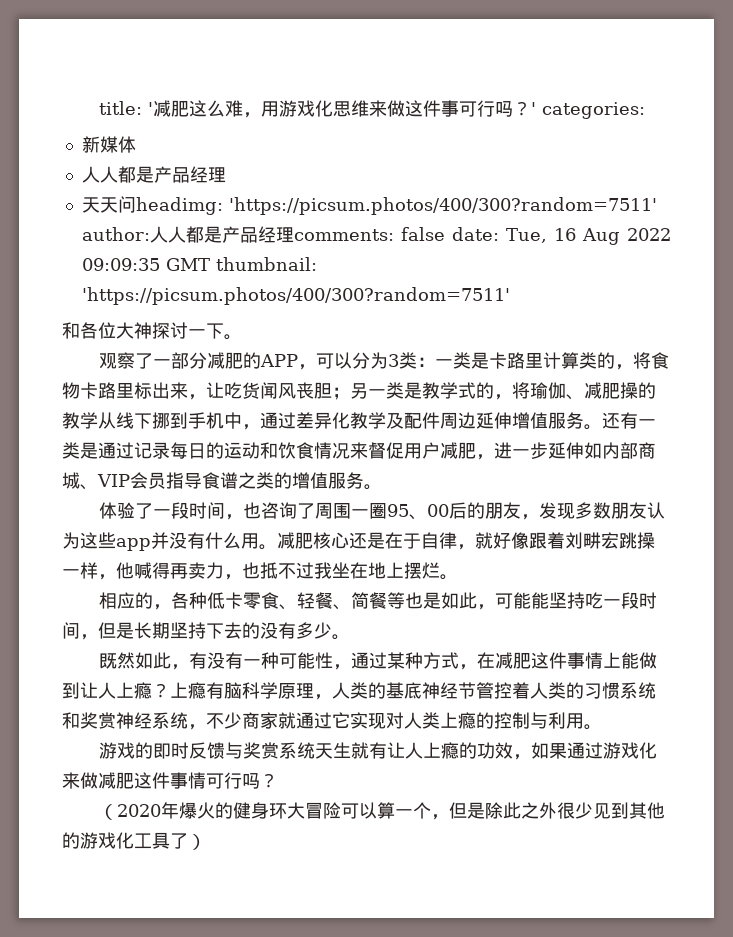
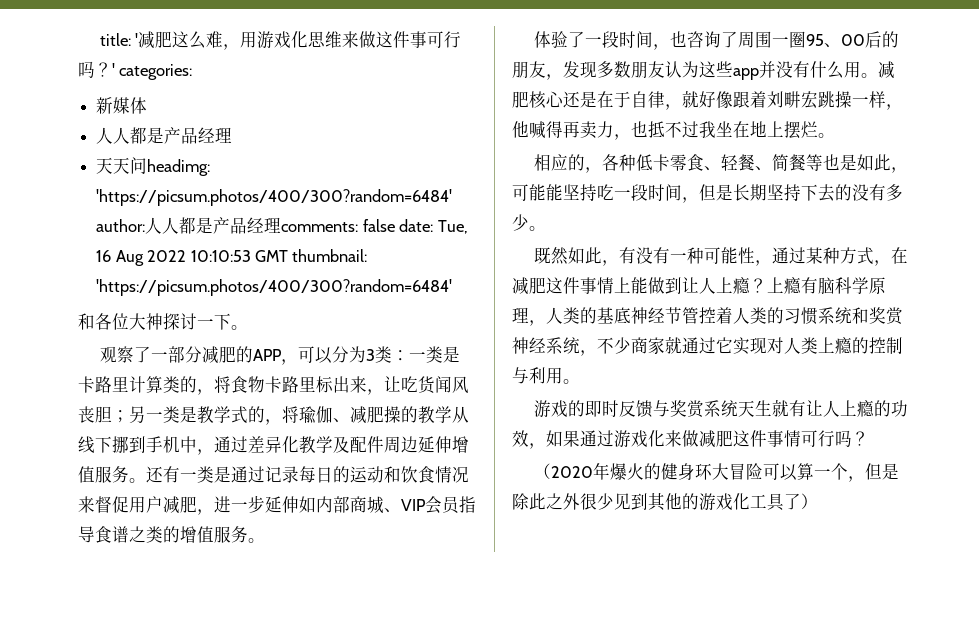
[228,197,657,215] 'https://picsum.photos/400/300?random=7511' -> [96,189,453,206] 'https://picsum.photos/400/300?random=6484'
[81,258,160,271] 09:09:35 -> [190,250,251,262] 10:10:53
[81,287,510,305] 'https://picsum.photos/400/300?random=7511' -> [96,279,453,296] 'https://picsum.photos/400/300?random=6484'

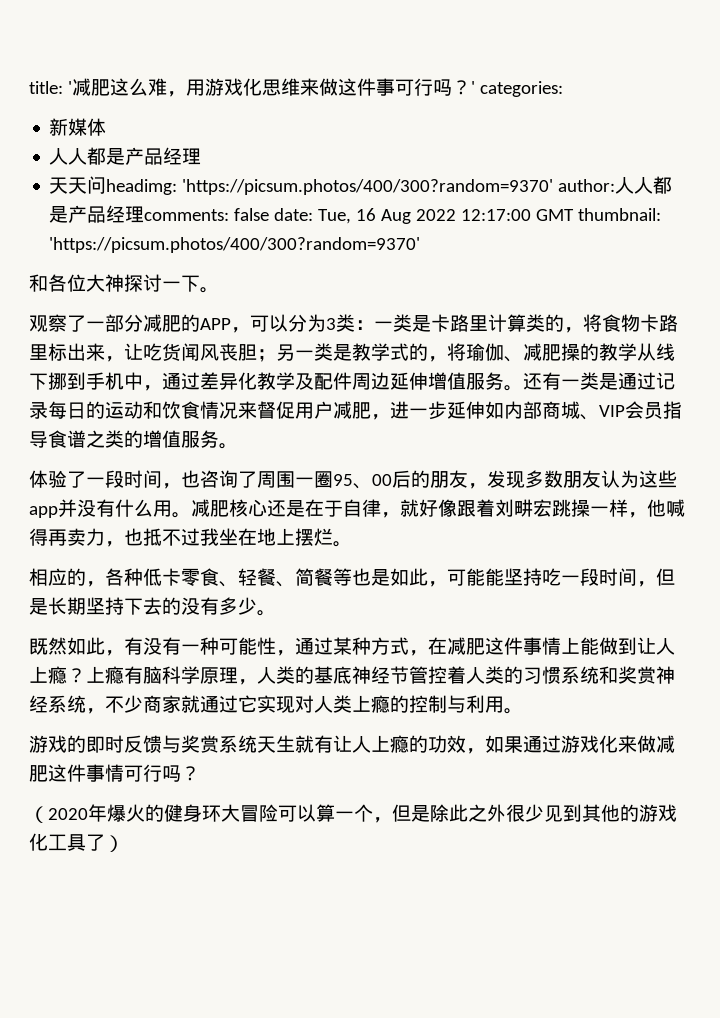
[96,189,453,206] 'https://picsum.photos/400/300?random=6484' -> [182,179,554,195] 'https://picsum.photos/400/300?random=9370'
[190,250,251,262] 10:10:53 -> [461,209,532,221] 12:17:00
[96,279,453,296] 'https://picsum.photos/400/300?random=6484' -> [49,237,421,253] 'https://picsum.photos/400/300?random=9370'

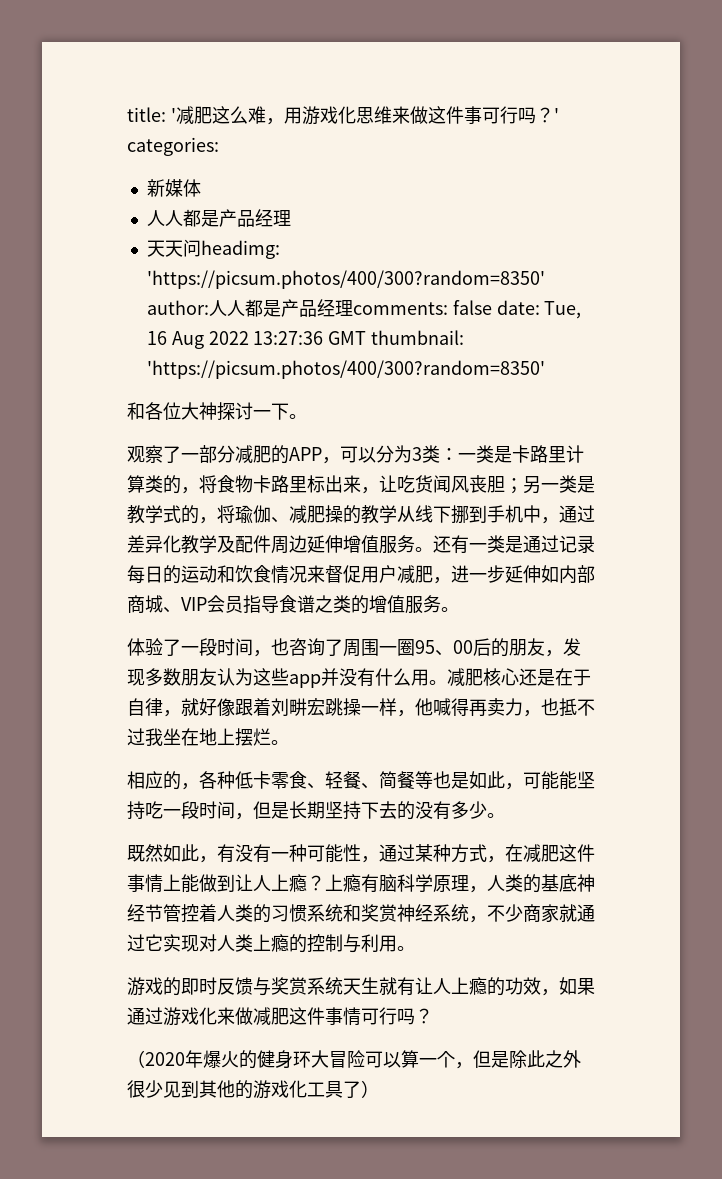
[182,179,554,195] 'https://picsum.photos/400/300?random=9370' -> [146,270,545,289] 'https://picsum.photos/400/300?random=8350'
[461,209,532,221] 12:17:00 -> [253,331,324,345] 13:27:36
[49,237,421,253] 'https://picsum.photos/400/300?random=9370' -> [146,360,545,379] 'https://picsum.photos/400/300?random=8350'

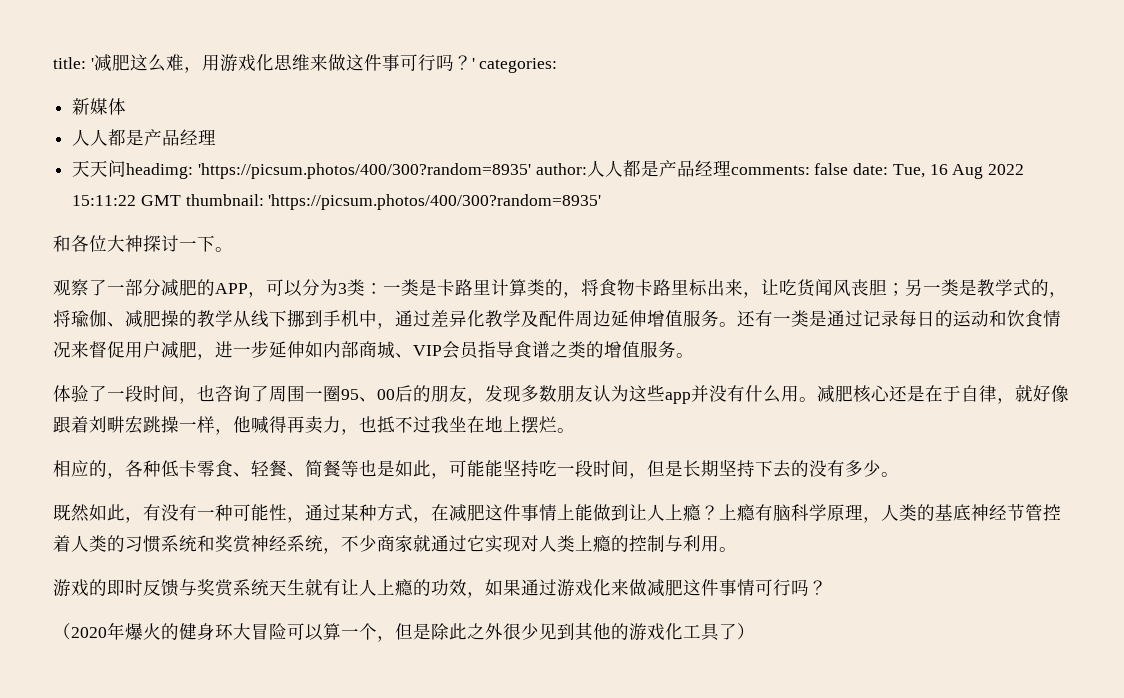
[146,270,545,289] 'https://picsum.photos/400/300?random=8350' -> [197,163,531,179] 'https://picsum.photos/400/300?random=8935'
[253,331,324,345] 13:27:36 -> [72,195,137,206] 15:11:22
[146,360,545,379] 'https://picsum.photos/400/300?random=8350' -> [268,194,602,210] 'https://picsum.photos/400/300?random=8935'

